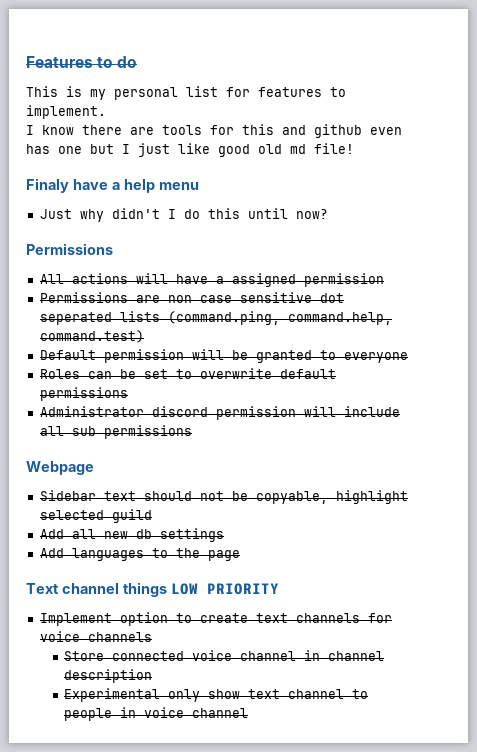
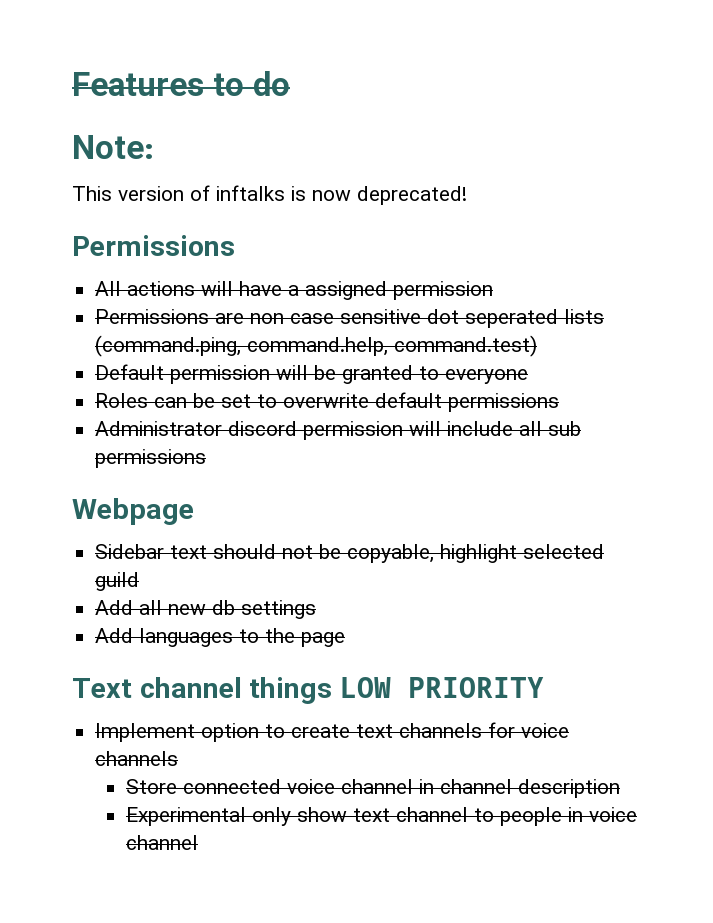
(138, 62) none -> [72,135,154,159] // Note:
[66,86,346,100] [26,105,106,119] [26,124,402,138] [26,143,354,157] [26,178,199,193] [39,208,328,222] is my personal list for features to implement. // I know there are tools for this and github even has one but I just like good old md file! // Finaly have a help menu // Just why didn't I do this until now? -> [118,185,467,205] version of inftalks is now deprecated!

